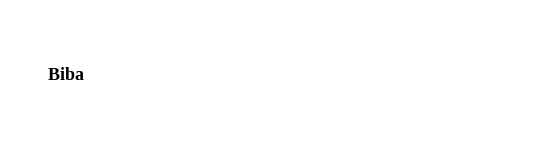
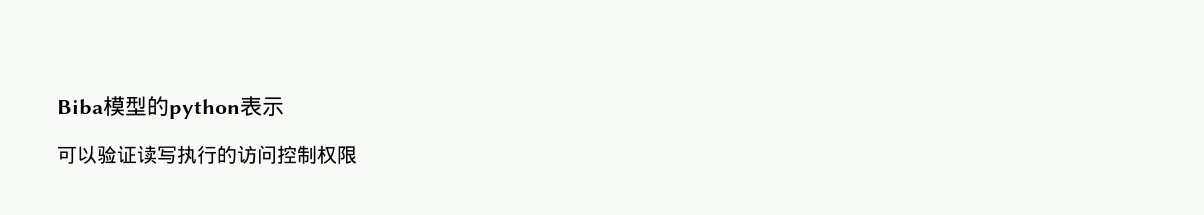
(84, 73) none -> [103,96,284,119] [57,145,357,164] 模型的python表示 // 可以验证读写执行的访问控制权限

